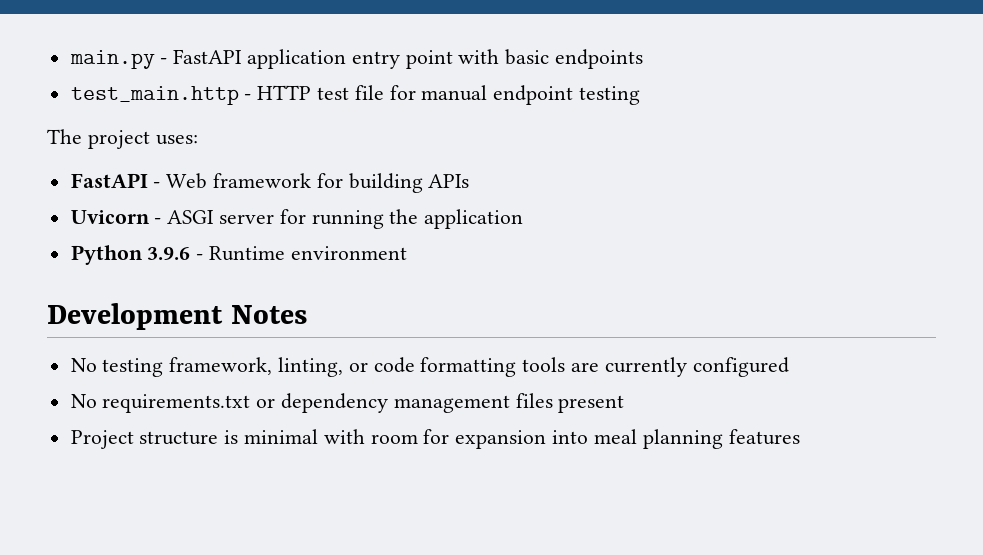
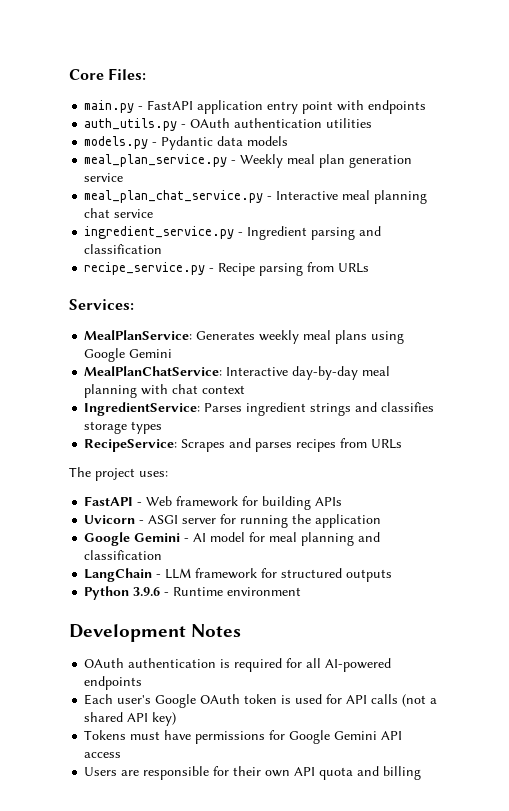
(69, 59) none -> [69,68,147,80] Core Files: //
[505,49,644,69] [70,85,641,105] basic endpoints // test_main.http - HTTP test file for manual endpoint testing -> [368,100,427,114] [84,118,373,131] [84,136,289,150] [84,154,413,168] [84,173,124,182] [84,190,428,204] [84,208,154,218] [84,226,382,240] [84,244,163,254] [84,262,370,276] [69,299,134,310] [84,330,405,344] [84,348,173,362] [84,366,391,380] [84,384,246,398] [84,402,435,416] [84,421,163,434] [84,438,403,452] endpoints // auth_utils.py - OAuth authentication utilities // models.py - Pydantic data models // meal_plan_service.py - Weekly meal plan generation service // meal_plan_chat_service.py - Interactive meal planning chat service // ingredient_service.py - Ingredient parsing and classification // recipe_service.py - Recipe parsing from URLs // Services: // MealPlanService: Generates weekly meal plans using Google Gemini // MealPlanChatService: Interactive day-by-day meal planning with chat context // IngredientService: Parses ingredient strings and classifies storage types // RecipeService: Scrapes and parses recipes from URLs
(524, 219) none -> [84,532,381,546] [84,550,163,560] [84,568,393,582] // Google Gemini - AI model for meal planning and classification // LangChain - LLM framework for structured outputs
[70,357,789,377] [70,393,625,413] [70,429,800,449] No testing framework, linting, or code formatting tools are currently configured // No requirements.txt or dependency management files present // Project structure is minimal with room for expansion into meal planning features -> [84,658,392,672] [84,676,143,690] [84,694,438,708] [84,712,177,726] [84,730,403,744] [84,752,122,758] [84,766,422,780] OAuth authentication is required for all AI-powered endpoints // Each user's Google OAuth token is used for API calls (not a shared API key) // Tokens must have permissions for Google Gemini API access // Users are responsible for their own API quota and billing

